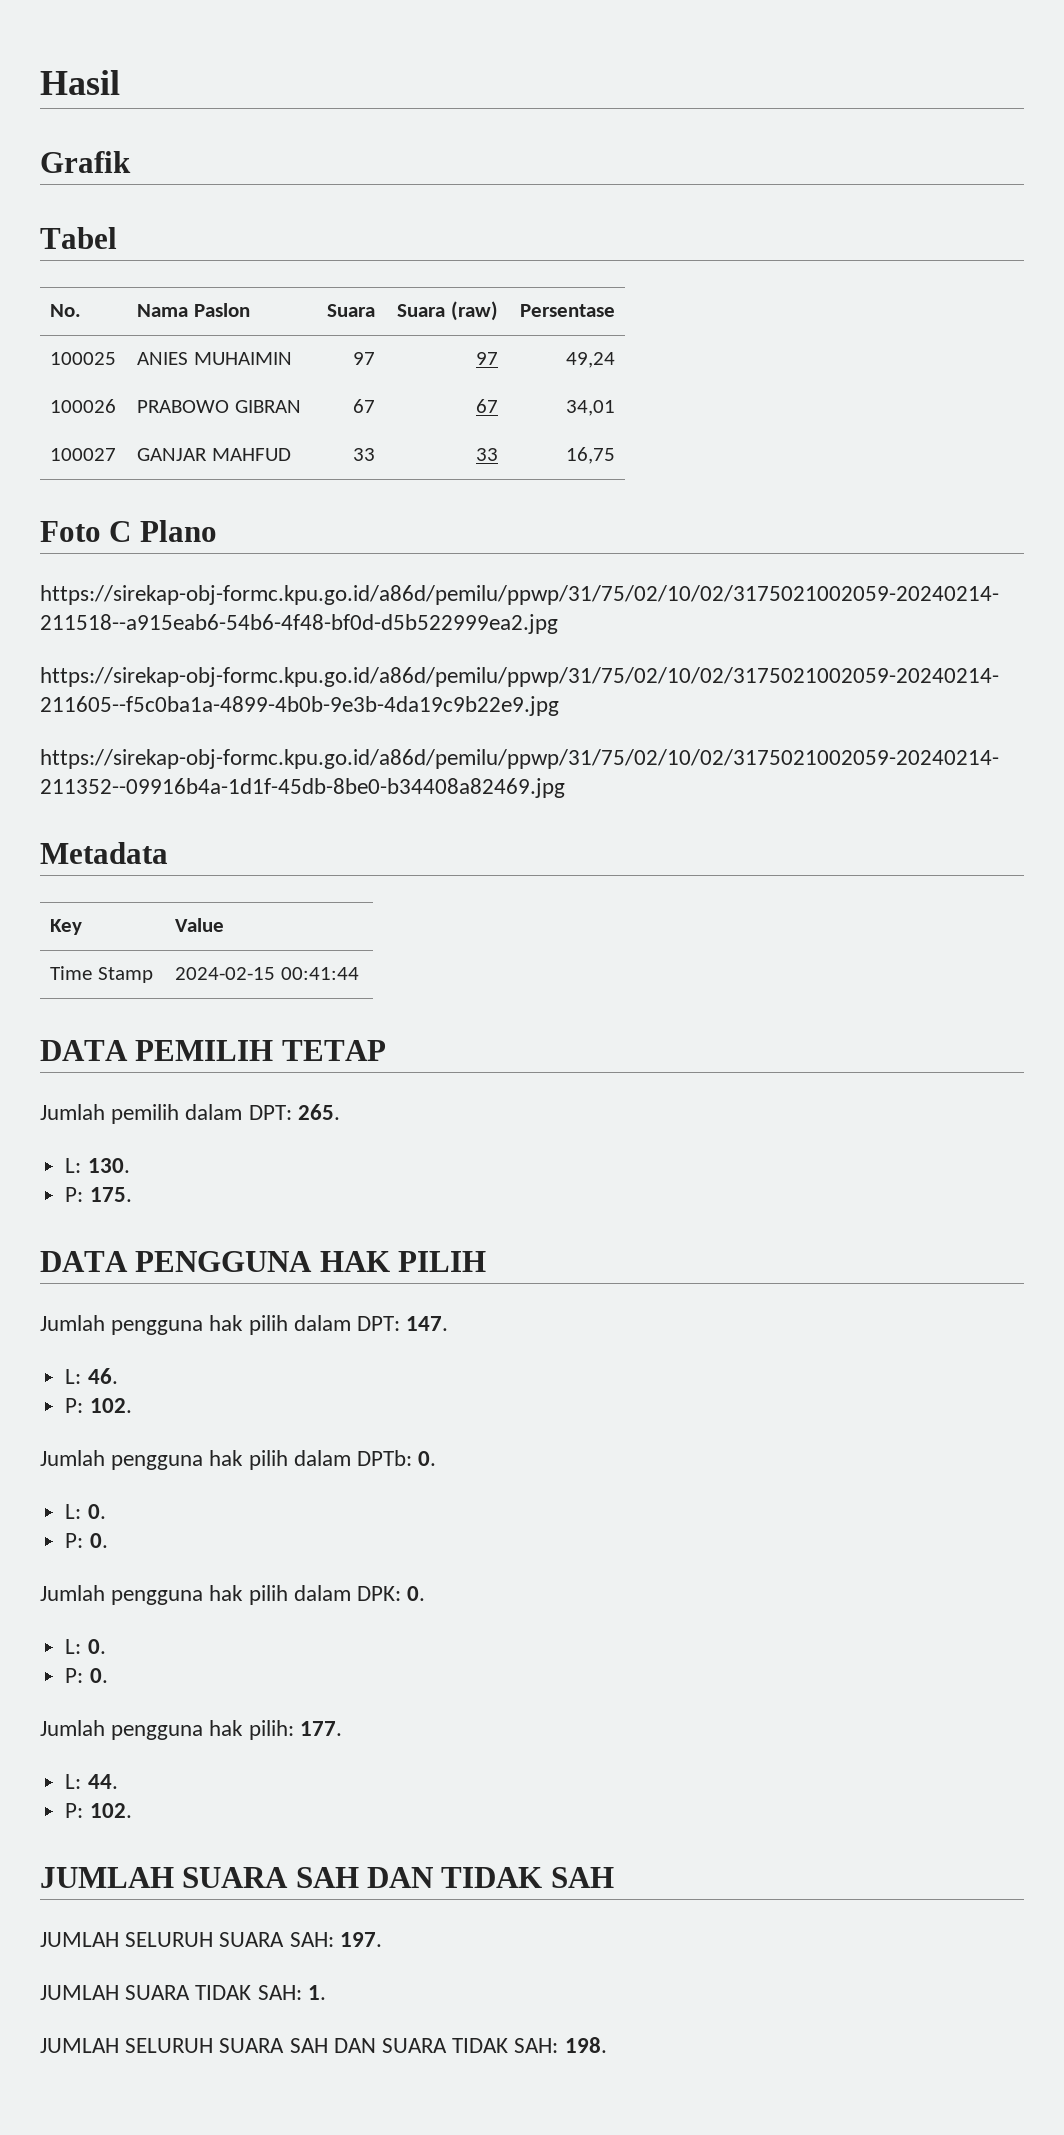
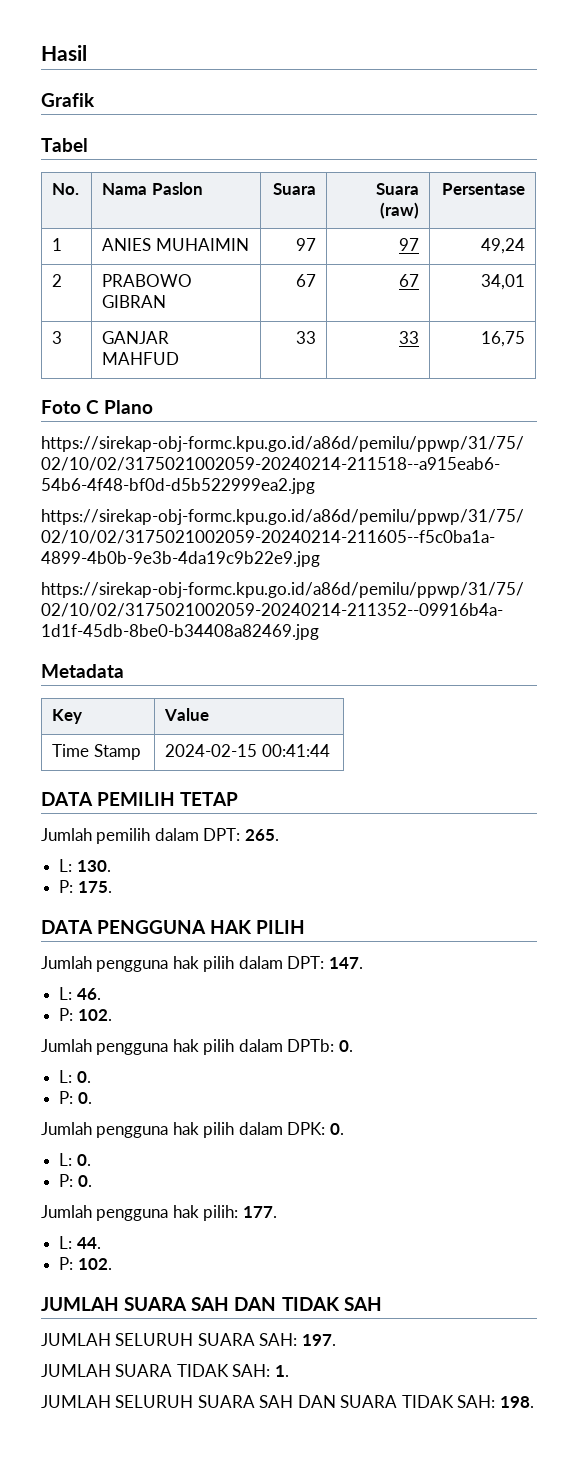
[50,352,117,365] 100025 -> [52,238,63,251] 1
[50,399,117,413] 100026 -> [52,274,63,287] 2
[50,448,117,461] 100027 -> [52,331,63,344] 3

